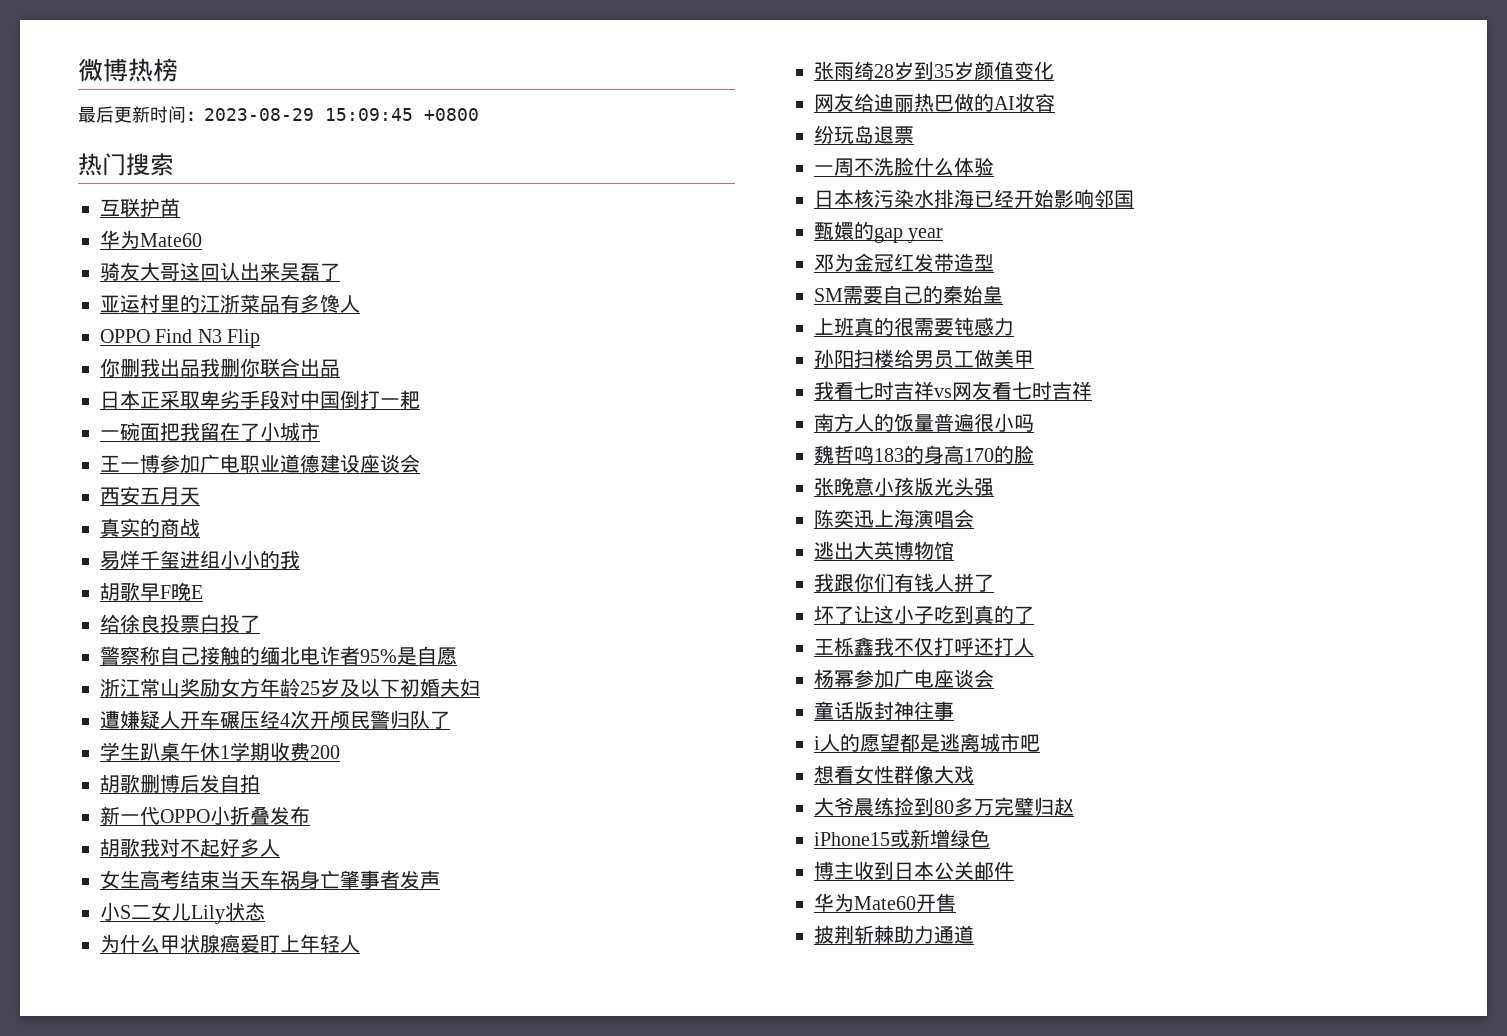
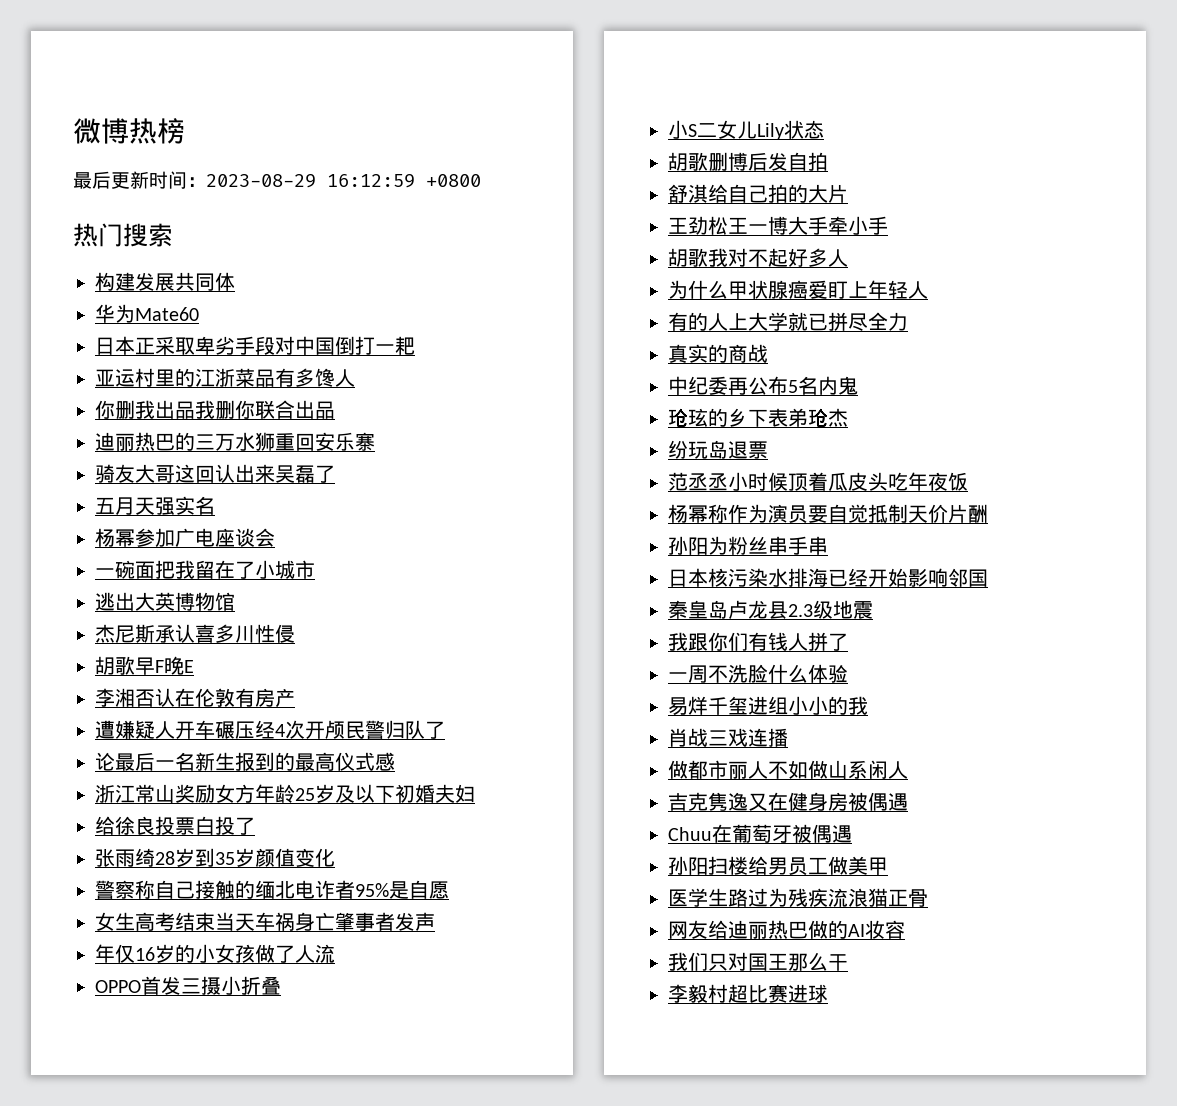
[325,108,413,121] 15:09:45 -> [327,174,415,188] 16:12:59
[100,198,180,217] [100,230,202,249] [100,262,340,281] [100,294,360,313] [100,329,261,348] [100,358,340,377] 互联护苗 // 华为Mate60 // 骑友大哥这回认出来吴磊了 // 亚运村里的江浙菜品有多馋人 // OPPO Find N3 Flip // 你删我出品我删你联合出品 -> [95,272,235,291] [95,304,199,323] 构建发展共同体 // 华为Mate60
(420, 399) none -> [95,368,355,387] [95,400,335,419] [95,432,375,451] [95,464,335,483] [95,496,215,515] [95,528,275,548] // 亚运村里的江浙菜品有多馋人 // 你删我出品我删你联合出品 // 迪丽热巴的三万水狮重回安乐寨 // 骑友大哥这回认出来吴磊了 // 五月天强实名 // 杨幂参加广电座谈会
[100,454,420,474] [100,486,200,505] [100,518,200,537] [100,550,300,570] [100,582,203,601] [100,614,260,633] [100,646,457,665] 王一博参加广电职业道德建设座谈会 // 西安五月天 // 真实的商战 // 易烊千玺进组小小的我 // 胡歌早F晚E // 给徐良投票白投了 // 警察称自己接触的缅北电诈者95%是自愿 -> [95,592,235,611] [95,624,295,643] [95,656,194,675] [95,688,295,707] [95,720,445,740] [95,752,395,771] 逃出大英博物馆 // 杰尼斯承认喜多川性侵 // 胡歌早F晚E // 李湘否认在伦敦有房产 // 遭嫌疑人开车碾压经4次开颅民警归队了 // 论最后一名新生报到的最高仪式感
[100,710,450,730] [100,742,340,761] [100,774,260,793] [100,806,310,825] [100,838,280,857] 遭嫌疑人开车碾压经4次开颅民警归队了 // 学生趴桌午休1学期收费200 // 胡歌删博后发自拍 // 新一代OPPO小折叠发布 // 胡歌我对不起好多人 -> [95,816,255,835] [95,848,335,867] [95,880,449,899] 给徐良投票白投了 // 张雨绮28岁到35岁颜值变化 // 警察称自己接触的缅北电诈者95%是自愿
(440, 879) none -> [95,944,335,963] [95,976,281,995] // 年仅16岁的小女孩做了人流 // OPPO首发三摄小折叠
(265, 911) none -> [668,152,828,171] [668,184,848,203] [668,216,888,235] [668,248,848,267] // 胡歌删博后发自拍 // 舒淇给自己拍的大片 // 王劲松王一博大手牵小手 // 胡歌我对不起好多人
[814,61,1054,80] [814,93,1055,112] [814,125,914,144] [814,157,994,176] 张雨绮28岁到35岁颜值变化 // 网友给迪丽热巴做的AI妆容 // 纷玩岛退票 // 一周不洗脸什么体验 -> [668,312,908,331] [668,344,768,363] [668,376,858,395] [668,408,848,427] [668,440,768,459] [668,472,968,491] [668,504,988,524] [668,536,828,555] 有的人上大学就已拼尽全力 // 真实的商战 // 中纪委再公布5名内鬼 // 玱玹的乡下表弟玱杰 // 纷玩岛退票 // 范丞丞小时候顶着瓜皮头吃年夜饭 // 杨幂称作为演员要自觉抵制天价片酬 // 孙阳为粉丝串手串
[814,221,944,243] [814,253,994,272] [814,285,1003,304] [814,317,1014,336] 甄嬛的gap year // 邓为金冠红发带造型 // SM需要自己的秦始皇 // 上班真的很需要钝感力 -> [668,600,873,620] [668,632,848,651] [668,664,848,683] [668,696,868,716] [668,728,788,747] [668,760,908,779] [668,792,908,811] [668,824,852,843] 秦皇岛卢龙县2.3级地震 // 我跟你们有钱人拼了 // 一周不洗脸什么体验 // 易烊千玺进组小小的我 // 肖战三戏连播 // 做都市丽人不如做山系闲人 // 吉克隽逸又在健身房被偶遇 // Chuu在葡萄牙被偶遇
[814,381,1092,400] [814,413,1034,432] [814,445,1034,464] [814,477,994,496] [814,509,974,528] [814,541,954,560] [814,573,994,592] [814,605,1034,624] [814,637,1034,656] [814,669,994,689] [814,701,954,720] [814,733,1040,752] [814,765,974,784] [814,797,1074,816] [814,829,990,848] [814,861,1014,880] [814,893,956,912] [814,925,974,944] 我看七时吉祥vs网友看七时吉祥 // 南方人的饭量普遍很小吗 // 魏哲鸣183的身高170的脸 // 张晚意小孩版光头强 // 陈奕迅上海演唱会 // 逃出大英博物馆 // 我跟你们有钱人拼了 // 坏了让这小子吃到真的了 // 王栎鑫我不仅打呼还打人 // 杨幂参加广电座谈会 // 童话版封神往事 // i人的愿望都是逃离城市吧 // 想看女性群像大戏 // 大爷晨练捡到80多万完璧归赵 // iPhone15或新增绿色 // 博主收到日本公关邮件 // 华为Mate60开售 // 披荆斩棘助力通道 -> [668,888,928,908] [668,920,905,939] [668,952,848,971] [668,984,828,1003] 医学生路过为残疾流浪猫正骨 // 网友给迪丽热巴做的AI妆容 // 我们只对国王那么干 // 李毅村超比赛进球

